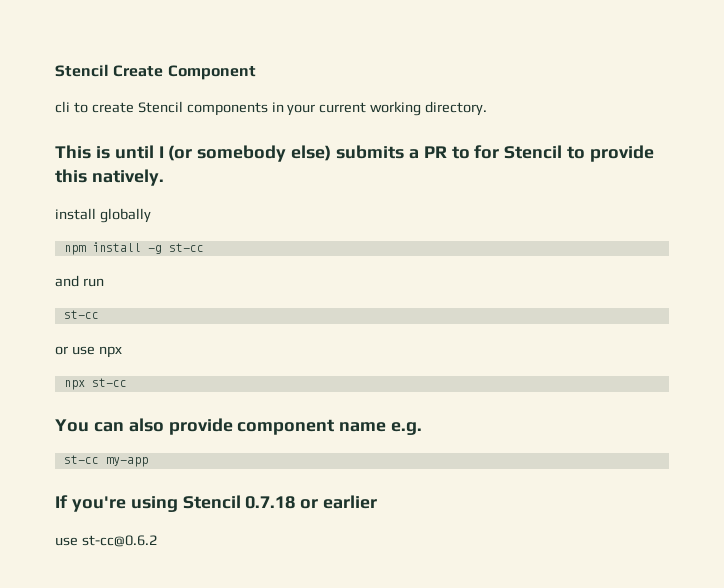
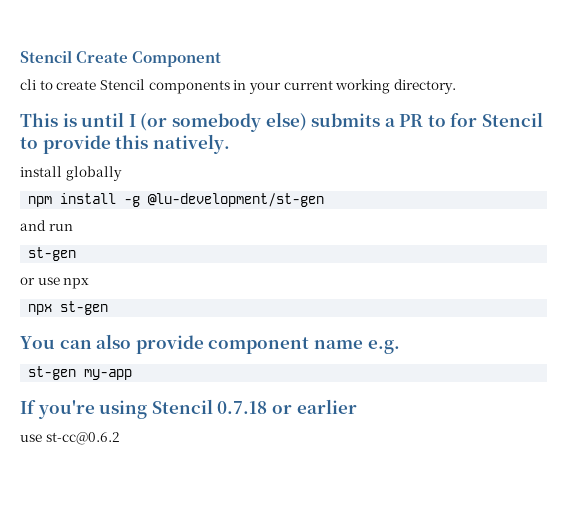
[168,243,204,252] st-cc -> [148,193,325,207] @lu-development/st-gen
[63,310,99,319] st-cc -> [28,247,77,261] st-gen
[91,378,127,387] st-cc -> [60,301,109,315] st-gen
[63,455,99,464] st-cc -> [28,366,77,380] st-gen

